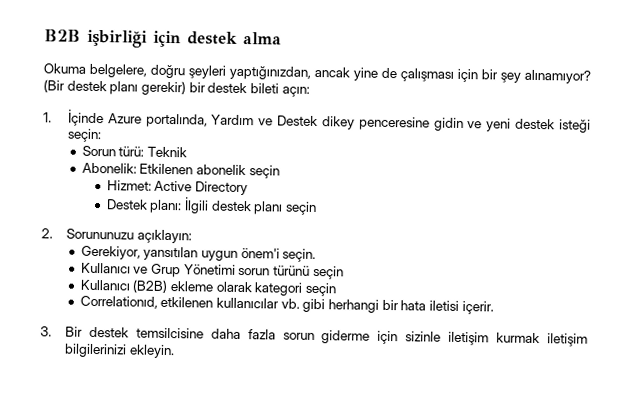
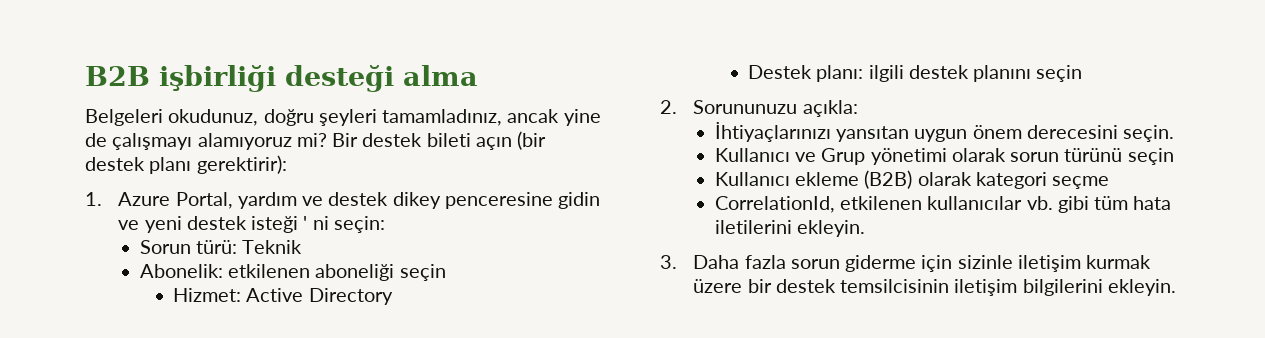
[153,30,238,48] için destek -> [285,65,394,92] desteği
[43,63,147,78] Okuma belgelere, -> [85,109,259,126] Belgeleri okudunuz,
[229,65,311,80] yaptığınızdan, -> [382,109,503,126] tamamladınız,
[400,68,591,84] [43,79,310,97] [43,109,319,128] çalışması için bir şey alınamıyor? (Bir destek planı gerekir) bir destek bileti açın: // 1. İçinde Azure portalında, Yardım ve Destek -> [112,131,547,150] [85,155,287,174] [85,192,389,209] çalışmayı alamıyoruz mi? Bir destek bileti açın (bir destek planı gerektirir): // 1. Azure Portal, yardım ve destek
(591, 126) none -> [303,216,329,230] ' ni
[139,163,247,176] Etkilenen abonelik -> [228,264,395,281] etkilenen aboneliği
[183,197,284,215] İlgili destek planı -> [868,65,1032,82] ilgili destek planını
[136,229,192,244] [80,245,280,261] açıklayın: // Gerekiyor, yansıtılan uygun önem'i -> [802,100,858,117] [714,122,1118,142] açıkla: // İhtiyaçlarınızı yansıtan uygun önem derecesini
[183,264,236,275] Yönetimi -> [870,148,1006,165] yönetimi olarak
[132,279,336,297] [79,295,494,315] [40,326,241,339] (B2B) ekleme olarak kategori seçin // Correlationıd, etkilenen kullanıcılar vb. gibi herhangi bir hata iletisi içerir. // 3. Bir destek temsilcisine daha -> [795,170,1110,189] [714,196,1172,213] [714,220,866,237] [660,255,740,269] ekleme (B2B) olarak kategori seçme // CorrelationId, etkilenen kullanıcılar vb. gibi tüm hata iletilerini ekleyin. // 3. Daha
[547,333,588,347] [63,343,127,358] iletişim bilgilerinizi -> [693,279,1103,296] üzere bir destek temsilcisinin iletişim bilgilerini

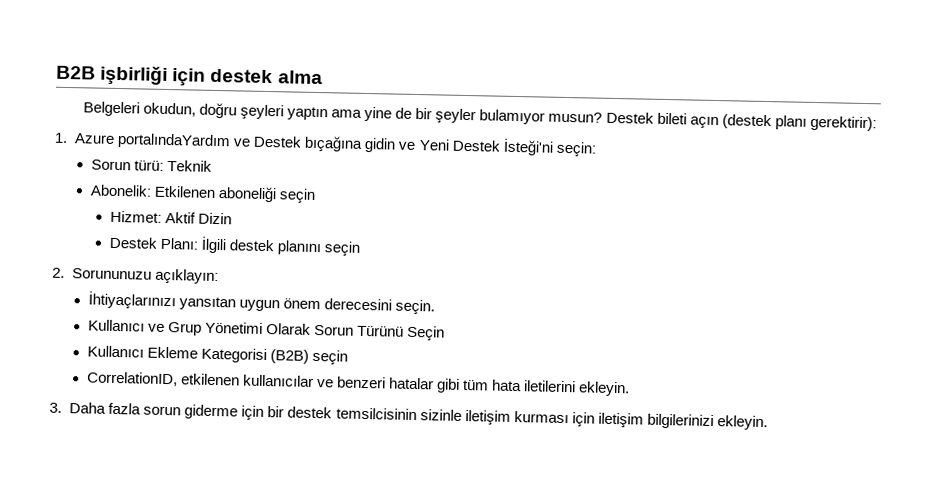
[285,65,394,92] desteği -> [172,68,274,87] için destek
[168,109,259,126] okudunuz, -> [142,102,196,117] okudun,
[382,109,601,126] [85,131,547,150] [85,155,287,174] [85,192,601,209] [118,216,329,233] tamamladınız, ancak yine de çalışmayı alamıyoruz mi? Bir destek bileti açın (bir destek planı gerektirir): // 1. Azure Portal, yardım ve destek dikey penceresine gidin ve yeni destek isteği ' ni -> [287,106,877,132] [54,132,554,156] yaptın ama yine de bir şeyler bulamıyor musun? Destek bileti açın (destek planı gerektirir): // 1. Azure portalındaYardım ve Destek bıçağına gidin ve Yeni Destek İsteği'ni
[228,264,311,278] etkilenen -> [153,185,216,198] Etkilenen
[246,288,393,305] [748,65,904,82] Active Directory // Destek planı: ilgili -> [164,211,232,225] [108,236,227,254] Aktif Dizin // Destek Planı: İlgili
[802,100,858,117] açıkla: -> [155,268,220,285] açıklayın:
[870,148,1174,165] [714,170,1110,189] [714,196,1053,213] yönetimi olarak sorun türünü seçin // Kullanıcı ekleme (B2B) olarak kategori seçme // CorrelationId, etkilenen kullanıcılar vb. -> [204,321,446,341] [86,345,348,365] [86,371,434,390] Yönetimi Olarak Sorun Türünü Seçin // Kullanıcı Ekleme Kategorisi (B2B) seçin // CorrelationID, etkilenen kullanıcılar ve benzeri hatalar
[957,255,1152,272] [693,279,1103,296] sizinle iletişim kurmak üzere bir destek temsilcisinin iletişim bilgilerini -> [267,406,714,430] bir destek temsilcisinin sizinle iletişim kurması için iletişim bilgilerinizi

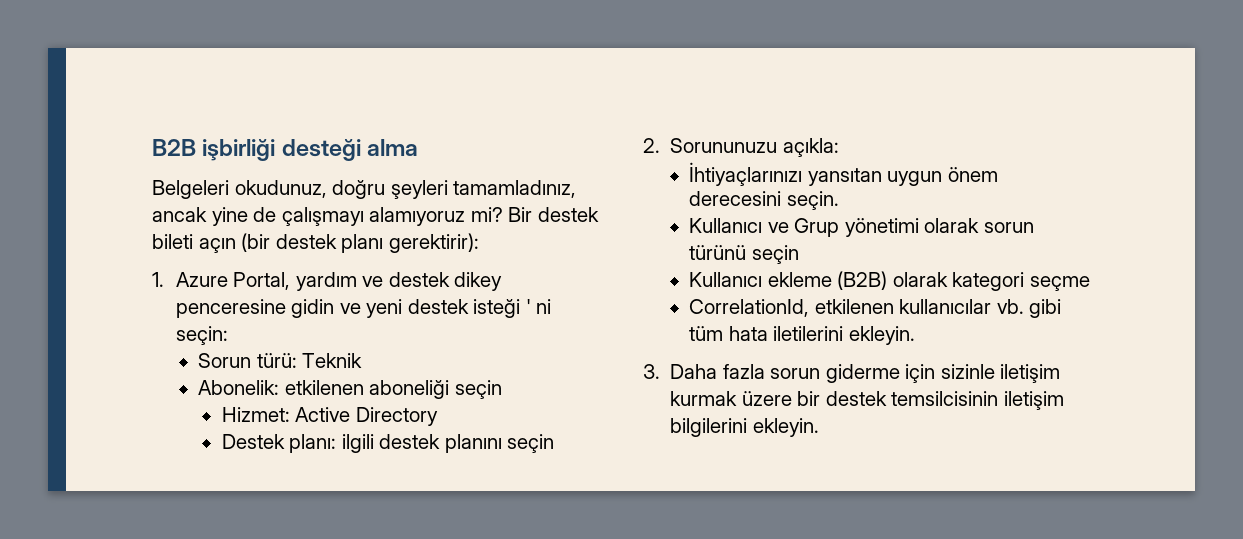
[172,68,274,87] için destek -> [281,139,361,161] desteği
[142,102,196,117] okudun, -> [234,180,327,198] okudunuz,
[287,106,877,132] [54,132,554,156] yaptın ama yine de bir şeyler bulamıyor musun? Destek bileti açın (destek planı gerektirir): // 1. Azure portalındaYardım ve Destek bıçağına gidin ve Yeni Destek İsteği'ni -> [453,180,577,198] [152,207,599,226] [152,233,479,253] [152,272,503,291] [175,299,552,318] tamamladınız, ancak yine de çalışmayı alamıyoruz mi? Bir destek bileti açın (bir destek planı gerektirir): // 1. Azure Portal, yardım ve destek dikey penceresine gidin ve yeni destek isteği ' ni
[153,185,216,198] Etkilenen -> [284,380,364,395] etkilenen
[164,211,232,225] [108,236,227,254] Aktif Dizin // Destek Planı: İlgili -> [295,407,438,426] [221,434,374,453] Active Directory // Destek planı: ilgili
[155,268,220,285] açıklayın: -> [782,138,839,157] açıkla:
[204,321,446,341] [86,345,348,365] [86,371,434,390] Yönetimi Olarak Sorun Türünü Seçin // Kullanıcı Ekleme Kategorisi (B2B) seçin // CorrelationID, etkilenen kullanıcılar ve benzeri hatalar -> [844,218,1034,237] [689,245,799,264] [689,271,1090,291] [689,299,1024,317] yönetimi olarak sorun türünü seçin // Kullanıcı ekleme (B2B) olarak kategori seçme // CorrelationId, etkilenen kullanıcılar vb.
[267,406,714,430] bir destek temsilcisinin sizinle iletişim kurması için iletişim bilgilerinizi -> [940,364,1061,383] [670,391,1064,410] [670,418,748,437] sizinle iletişim kurmak üzere bir destek temsilcisinin iletişim bilgilerini

